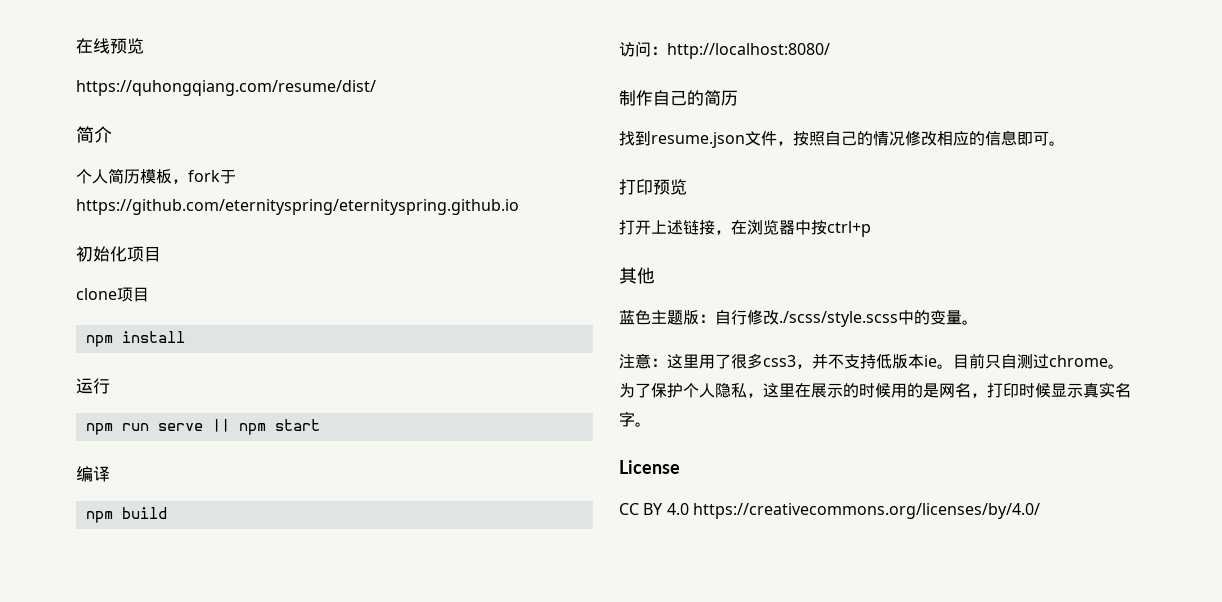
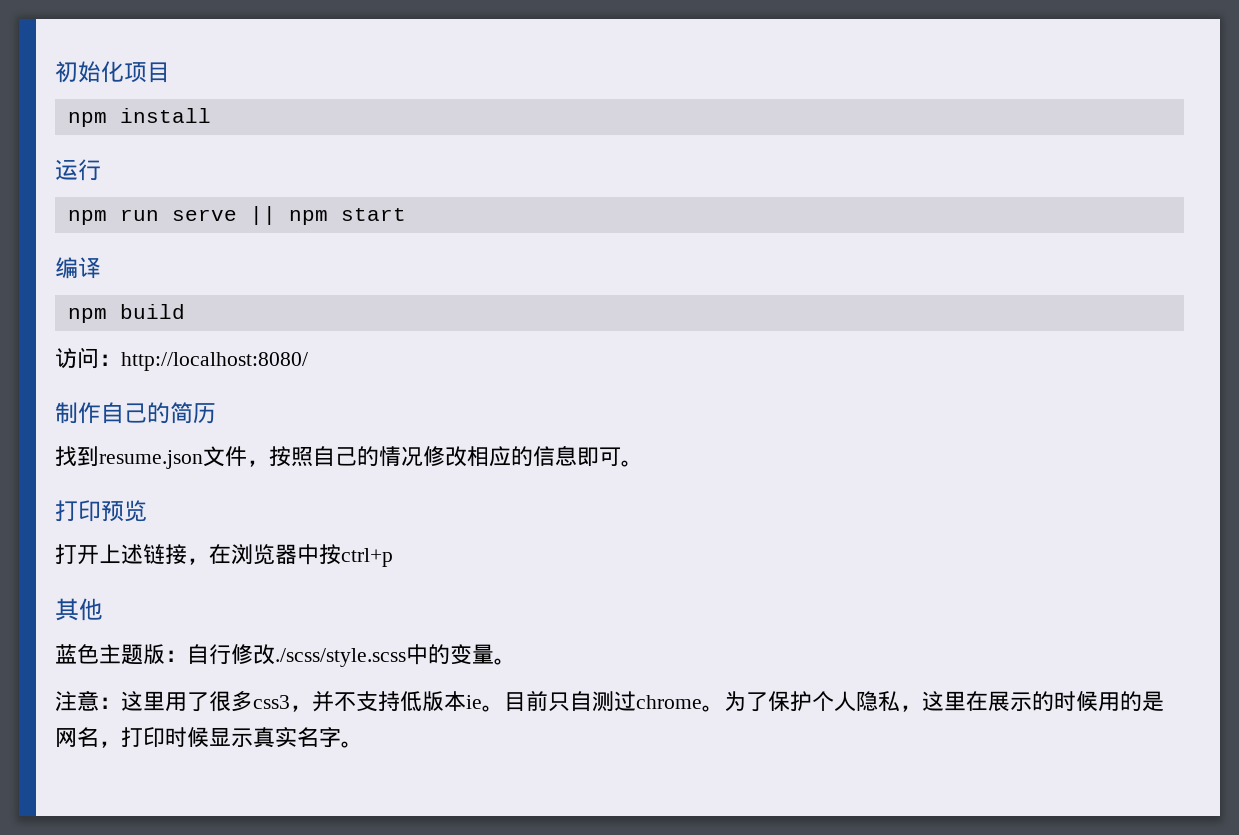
[76,38,144,54] [76,80,376,96] [76,126,112,143] [76,168,236,184] [76,199,519,215] 在线预览 // https://quhongqiang.com/resume/dist/ // 简介 // 个人简历模板，fork于https://github.com/eternityspring/eternityspring.github.io // -> (55, 72) none
[76,287,149,302] // clone项目 -> (170, 72) none
[619,460,680,474] [619,503,1040,519] // License // CC BY 4.0 https://creativecommons.org/licenses/by/4.0/ -> (363, 744) none

